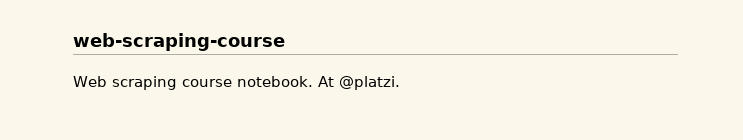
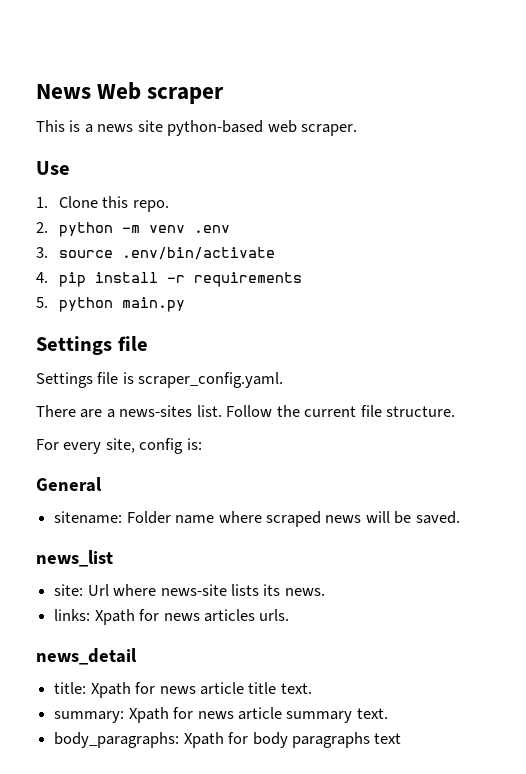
[73,33,285,51] [73,76,400,90] web-scraping-course // Web scraping course notebook. At @platzi. -> [36,82,225,104] [36,120,358,136] [36,161,70,175] [36,196,169,212] [36,222,230,237] [36,247,275,260] [36,272,302,287] [36,297,185,312] [36,336,148,355] [36,372,284,388] [36,405,456,418] [36,438,202,454] [36,477,102,492] [54,511,460,527] [36,550,113,567] [54,584,325,596] [54,609,290,625] [36,648,137,665] [54,682,312,698] [54,707,388,723] [54,732,402,748] News Web scraper // This is a news site python-based web scraper. // Use // 1. Clone this repo. // 2. python -m venv .env // 3. source .env/bin/activate // 4. pip install -r requirements // 5. python main.py // Settings file // Settings file is scraper_config.yaml. // There are a news-sites list. Follow the current file structure. // For every site, config is: // General // sitename: Folder name where scraped news will be saved. // news_list // site: Url where news-site lists its news. // links: Xpath for news articles urls. // news_detail // title: Xpath for news article title text. // summary: Xpath for news article summary text. // body_paragraphs: Xpath for body paragraphs text

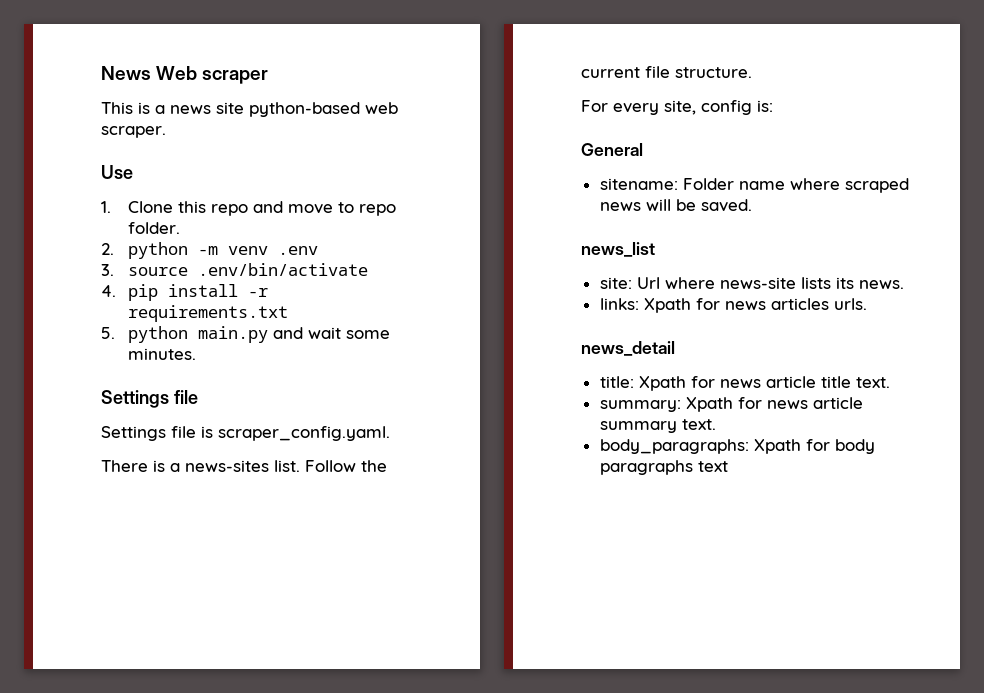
[132,200,169,212] repo. -> [211,201,397,216] [128,222,181,234] repo and move to repo folder.
[193,272,302,287] requirements -> [128,305,289,322] requirements.txt
(185, 304) none -> [273,327,391,339] [128,348,197,360] and wait some minutes.
[80,409,103,418] are -> [153,460,165,472] is

